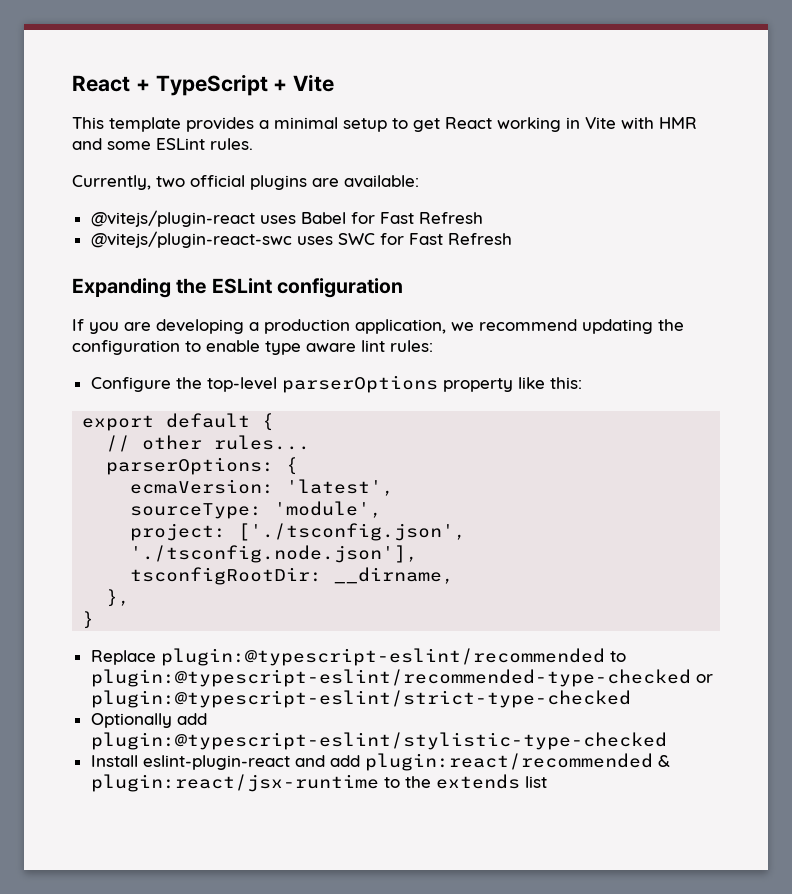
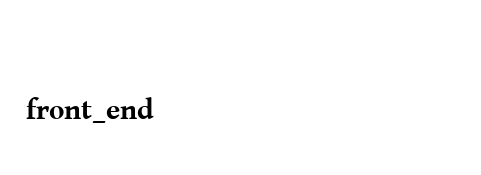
[72,74,335,96] [72,117,697,132] [72,138,253,150] [72,175,419,190] [90,210,483,227] [90,231,512,248] [72,278,404,298] [72,319,684,334] [72,340,433,355] [90,375,582,393] [82,413,275,431] [106,435,311,452] [106,457,299,475] [130,479,395,496] [130,501,383,519] [130,523,467,541] [130,545,419,563] [130,567,455,585] [106,589,131,607] [82,611,95,629] [90,648,626,666] [90,669,713,687] [90,690,631,708] [90,713,207,728] [90,732,667,750] [90,753,670,771] [90,774,547,792] React + TypeScript + Vite // This template provides a minimal setup to get React working in Vite with HMR and some ESLint rules. // Currently, two official plugins are available: // @vitejs/plugin-react uses Babel for Fast Refresh // @vitejs/plugin-react-swc uses SWC for Fast Refresh // Expanding the ESLint configuration // If you are developing a production application, we recommend updating the configuration to enable type aware lint rules: // Configure the top-level parserOptions property like this: // export default { // // other rules... // parserOptions: { // ecmaVersion: 'latest', // sourceType: 'module', // project: ['./tsconfig.json', './tsconfig.node.json'], // tsconfigRootDir: __dirname, // }, // } // Replace plugin:@typescript-eslint/recommended to plugin:@typescript-eslint/recommended-type-checked or plugin:@typescript-eslint/strict-type-checked // Optionally add plugin:@typescript-eslint/stylistic-type-checked // Install eslint-plugin-react and add plugin:react/recommended & plugin:react/jsx-runtime to the extends list -> [26,97,154,123] front_end

